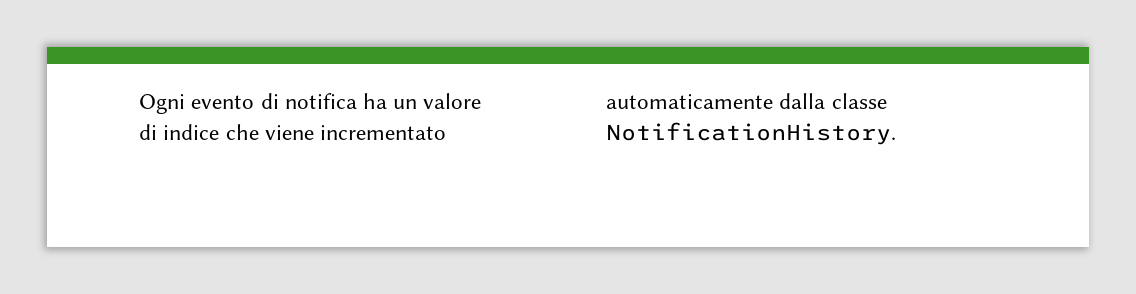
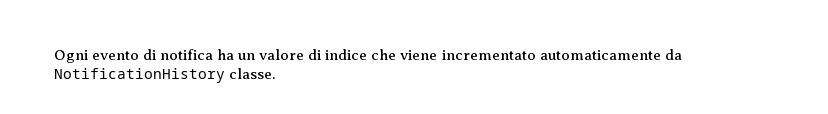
[779,93,887,109] [606,122,897,145] dalla classe NotificationHistory. -> [664,49,682,60] [53,68,276,83] da NotificationHistory classe.

